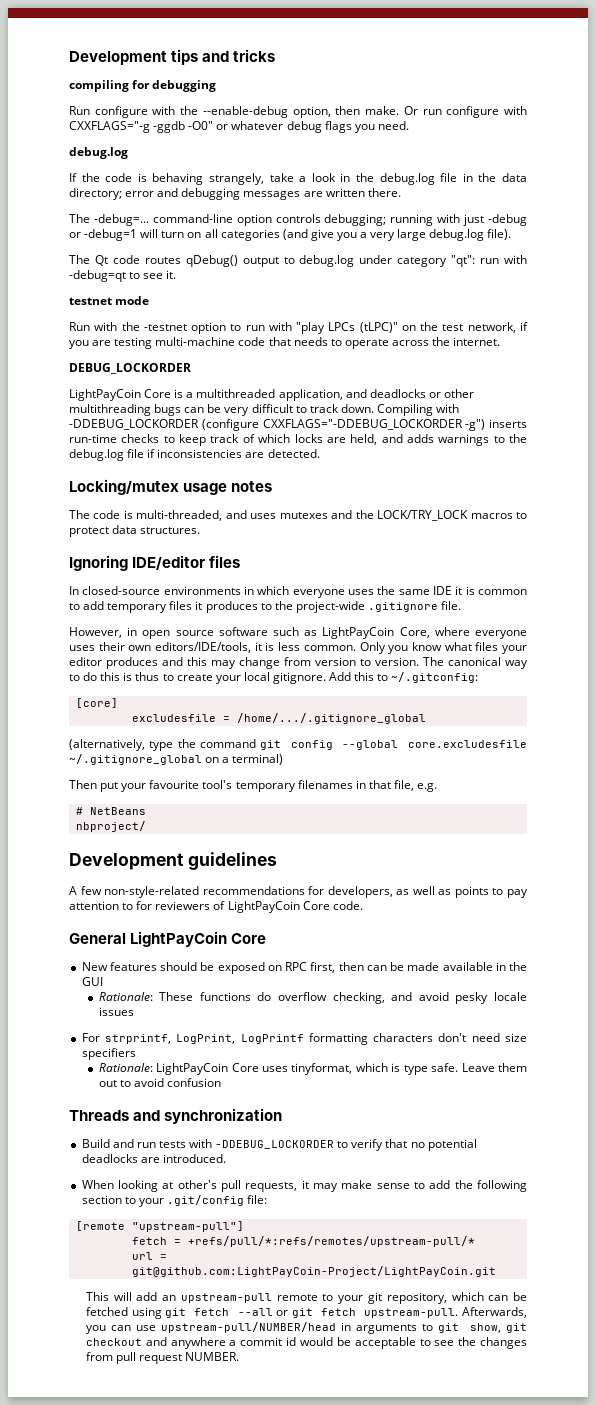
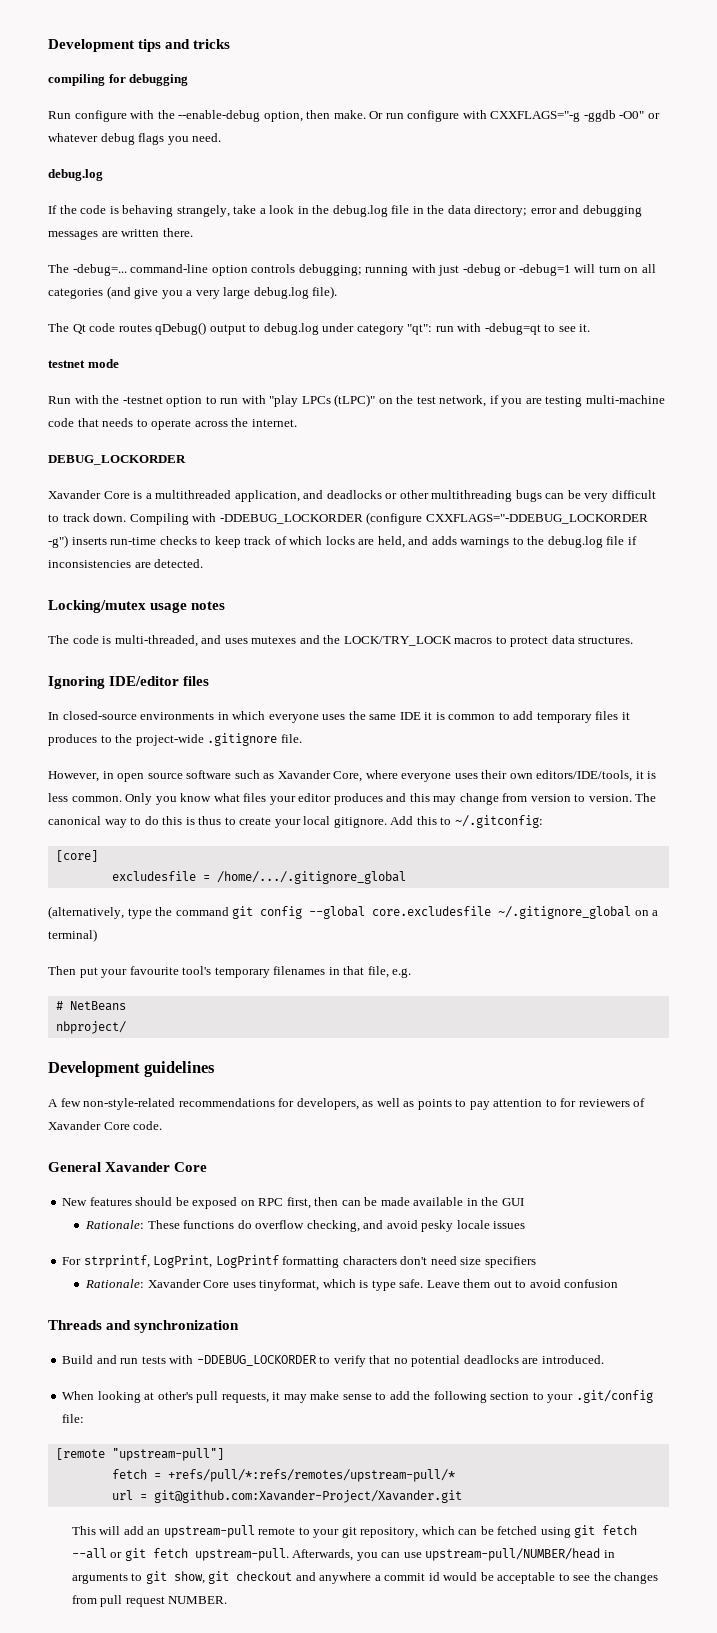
[69,389,141,401] LightPayCoin -> [48,490,101,499] Xavander
[322,627,395,639] LightPayCoin -> [277,770,331,779] Xavander
[227,901,300,913] LightPayCoin -> [48,1121,101,1130] Xavander
[130,931,228,947] LightPayCoin -> [105,1162,171,1172] Xavander
[156,1063,229,1075] LightPayCoin -> [147,1279,201,1288] Xavander
[131,1266,496,1277] git@github.com:LightPayCoin-Project/LightPayCoin.git -> [153,1490,462,1503] git@github.com:Xavander-Project/Xavander.git

